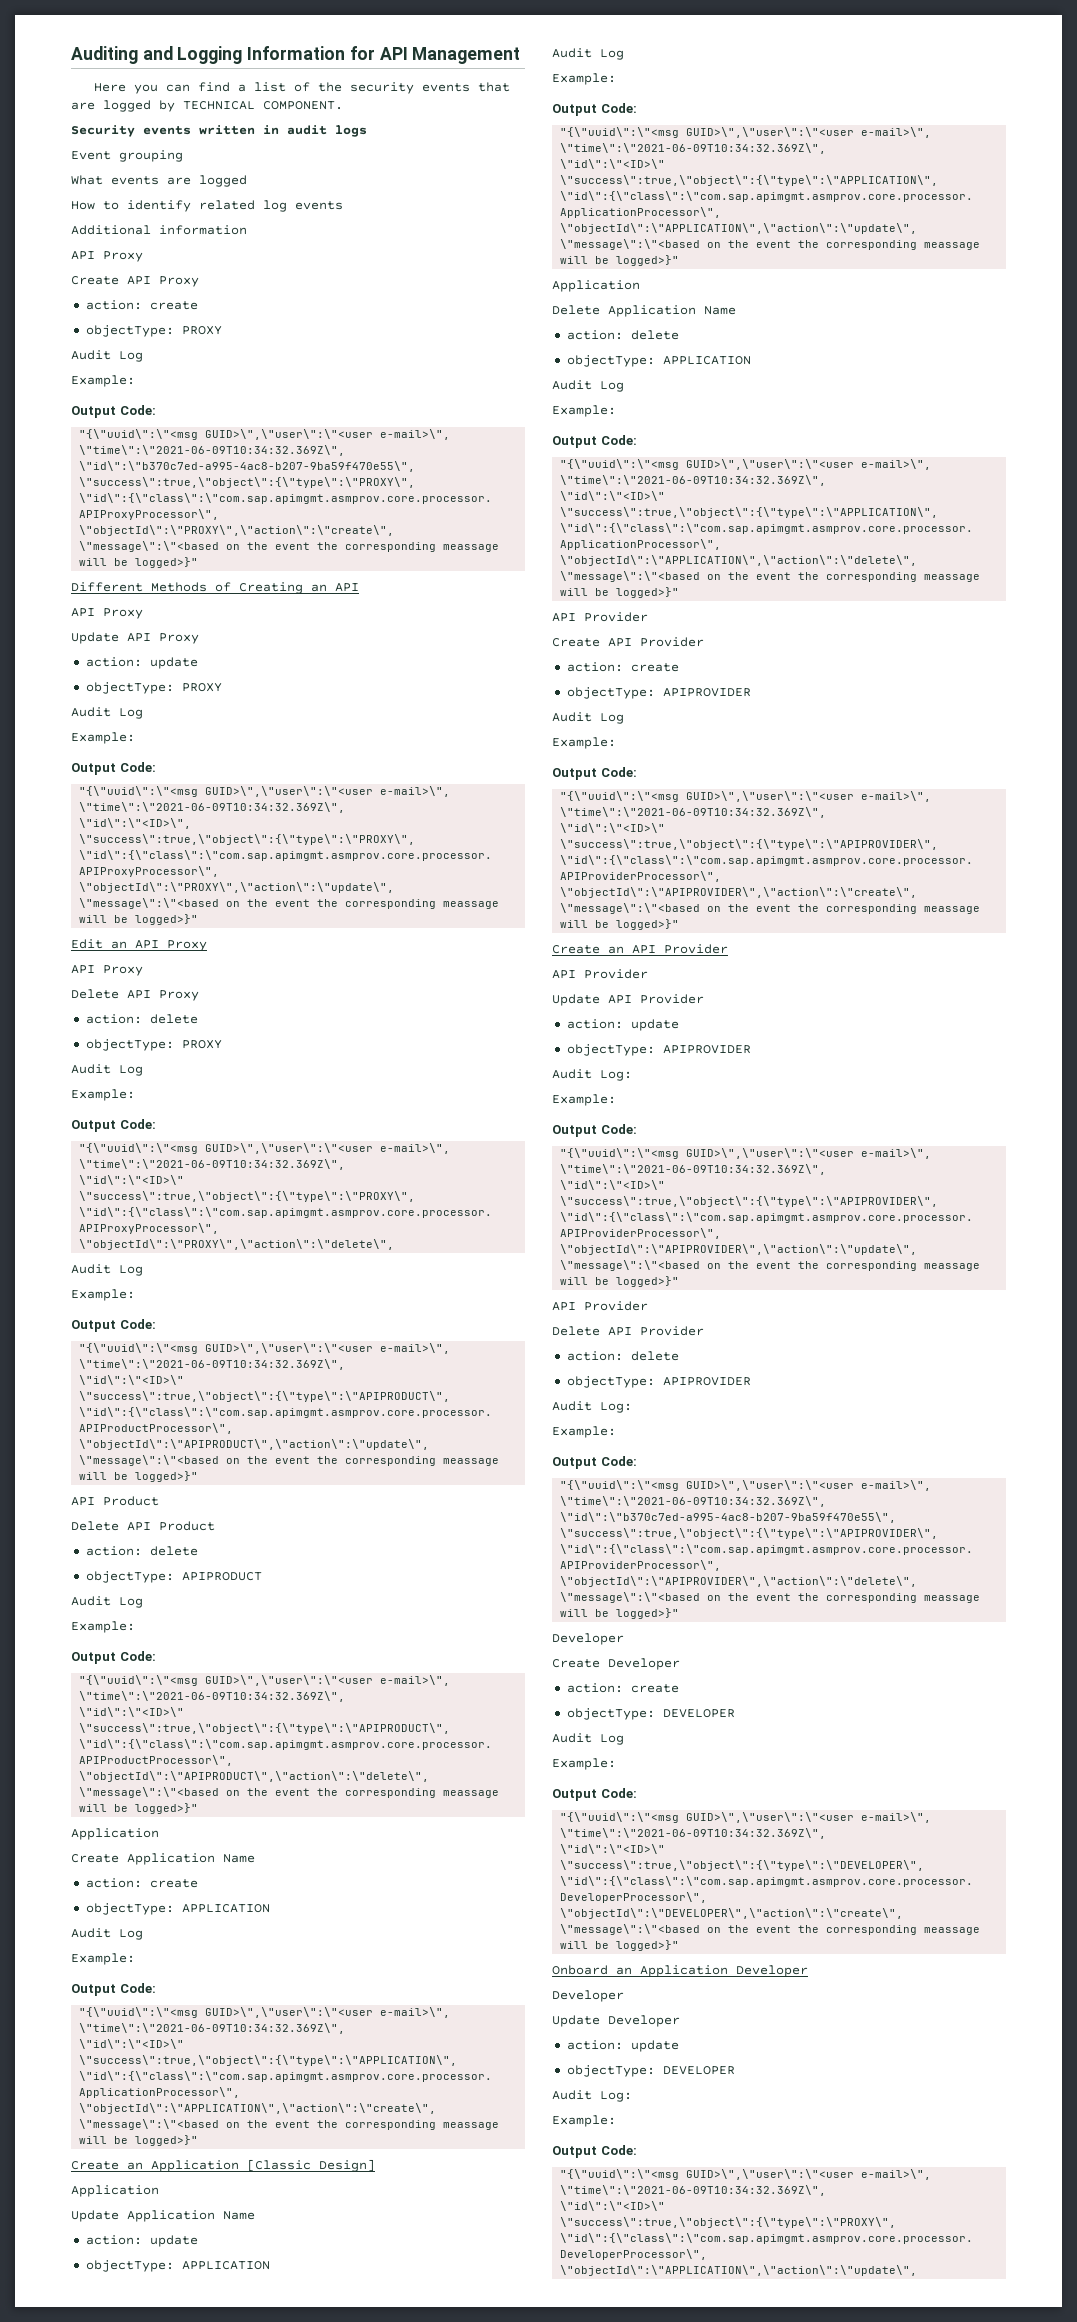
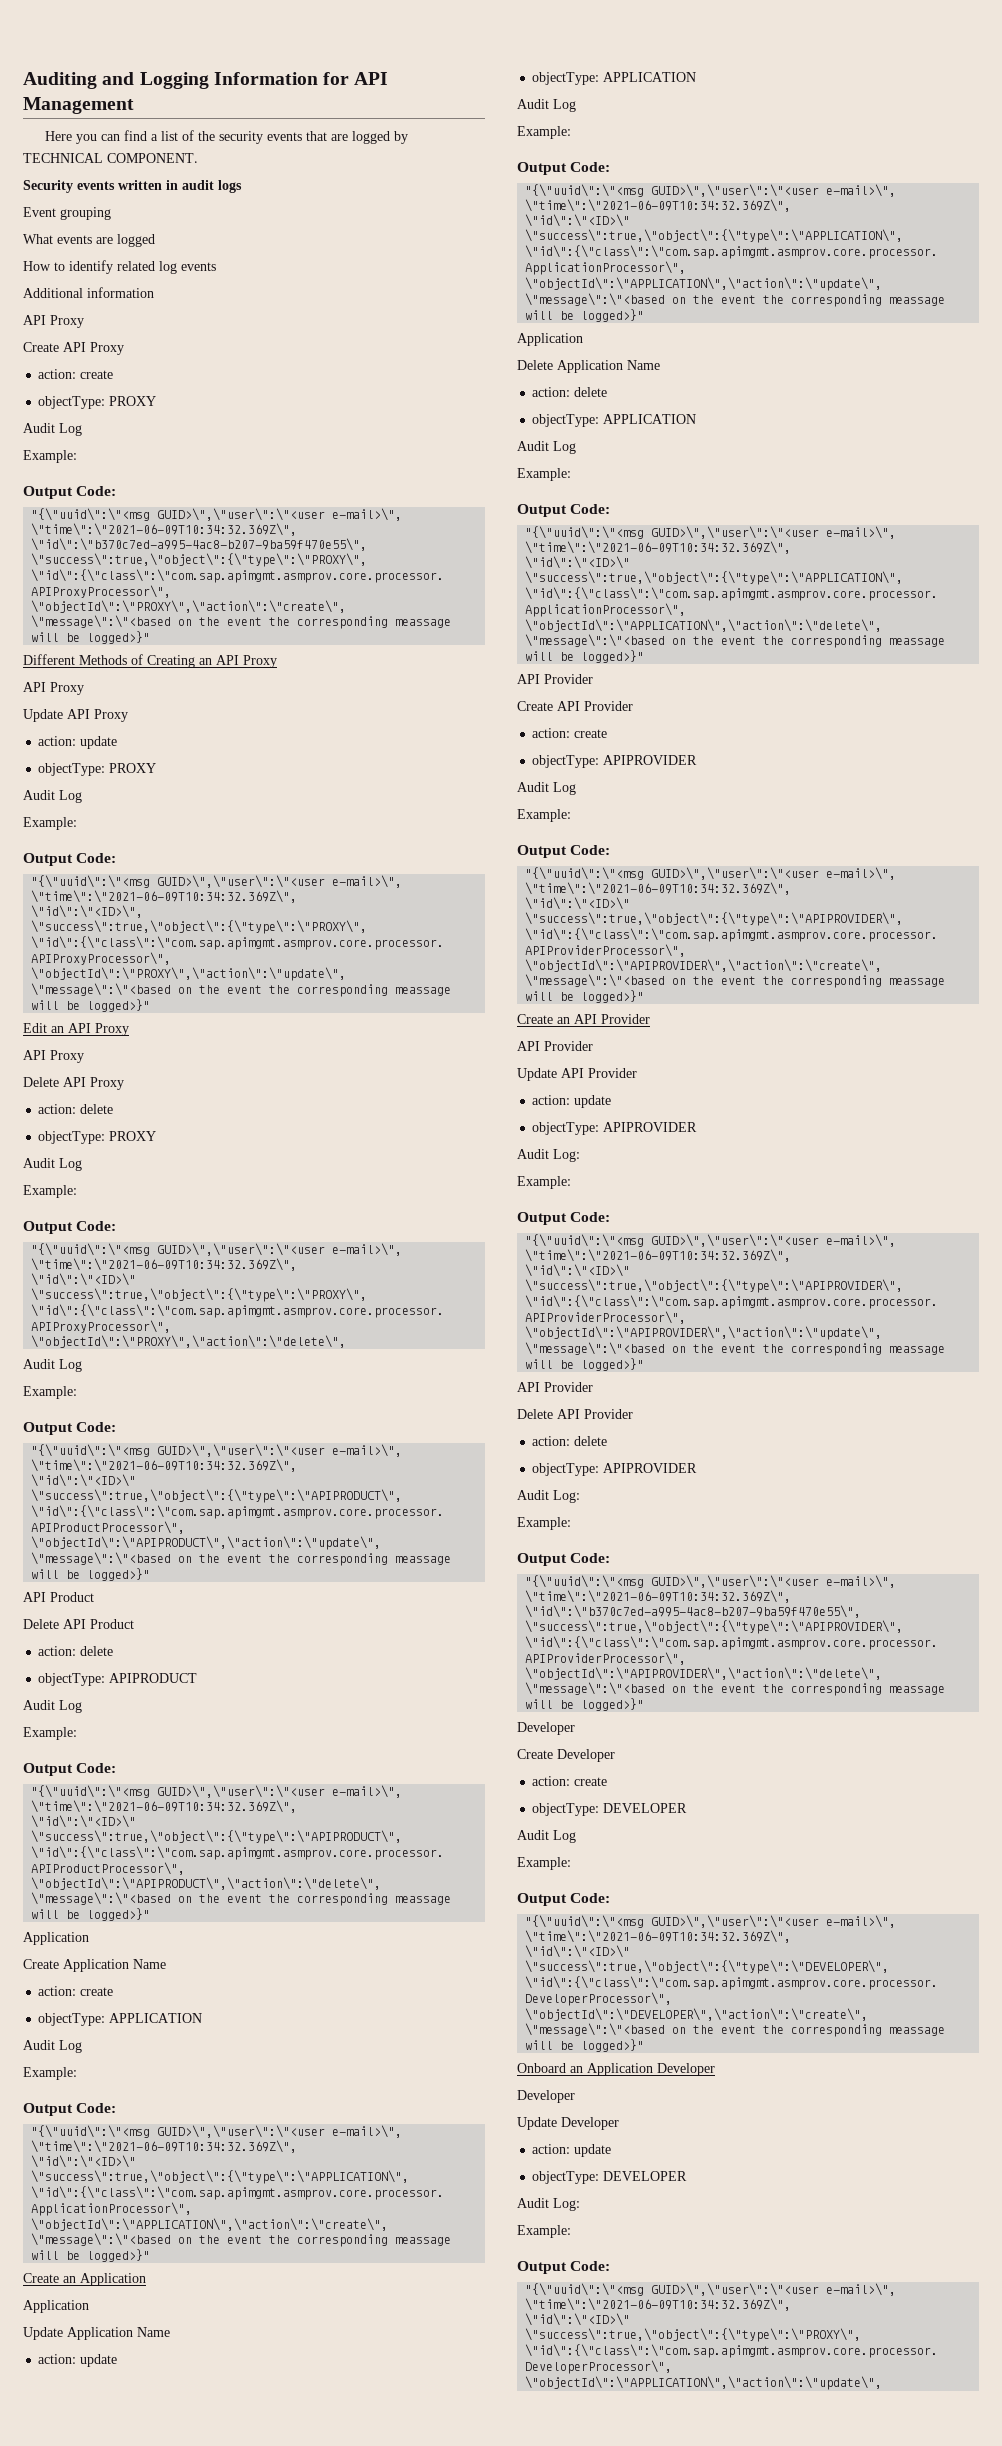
(359, 587) none -> [243,655,277,668] Proxy
[247,2159,375,2172] [Classic Design] -> (146, 2279) none

